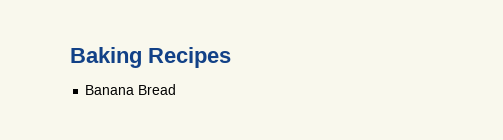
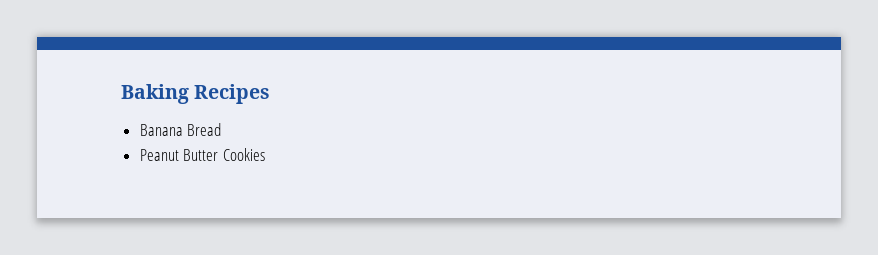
(177, 89) none -> [139,148,265,161] // Peanut Butter Cookies

